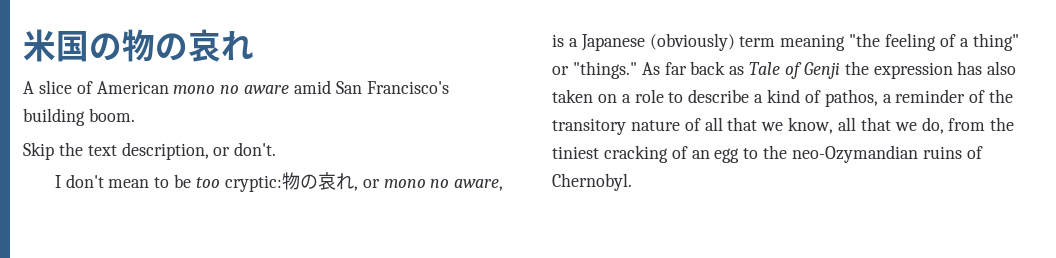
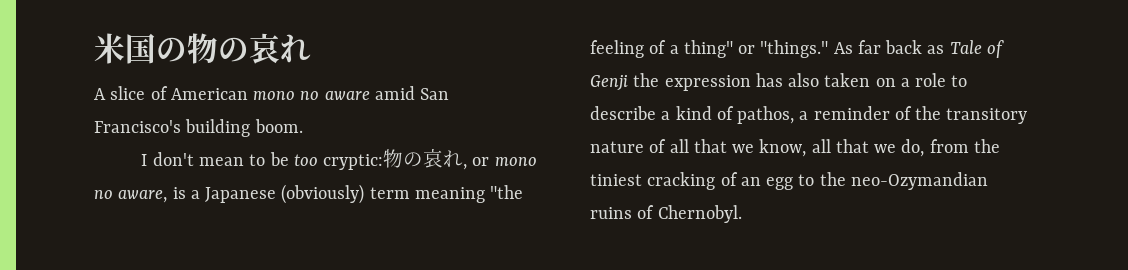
[23,142,277,160] // Skip the text description, or don't. -> (303, 126) none

